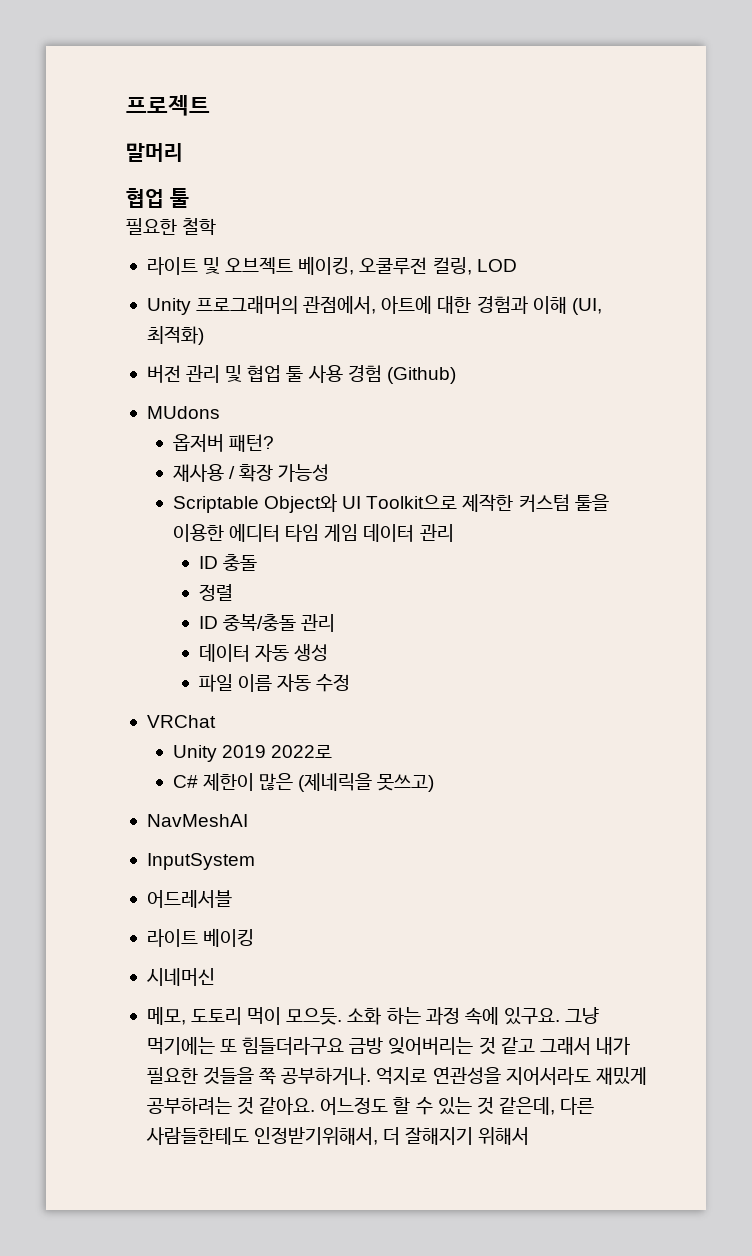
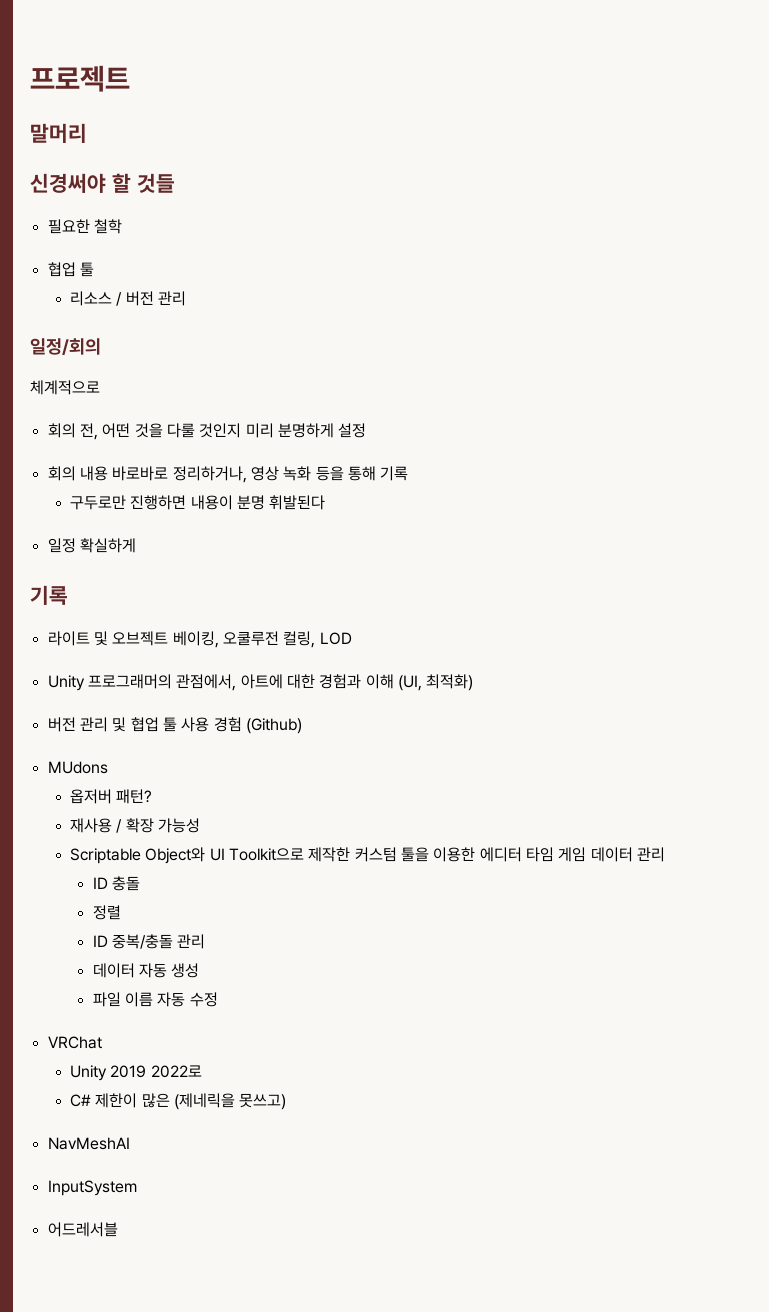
[126,188,189,208] [126,218,217,235] 협업 툴 // 필요한 철학 -> [30,173,175,193] [47,219,122,234] [47,262,94,277] [70,291,187,306] [30,338,101,355] [30,380,100,395] [47,423,367,440] [47,466,409,483] [70,495,326,510] [47,538,136,553] [30,585,68,605] 신경써야 할 것들 // 필요한 철학 // 협업 툴 // 리소스 / 버전 관리 // 일정/회의 // 체계적으로 // 회의 전, 어떤 것을 다룰 것인지 미리 분명하게 설정 // 회의 내용 바로바로 정리하거나, 영상 녹화 등을 통해 기록 // 구두로만 진행하면 내용이 분명 휘발된다 // 일정 확실하게 // 기록
[146,928,255,947] [146,968,215,986] [146,1007,600,1025] [146,1037,630,1055] [146,1067,647,1085] [146,1097,595,1115] [145,1127,530,1145] // 라이트 베이킹 // 시네머신 // 메모, 도토리 먹이 모으듯. 소화 하는 과정 속에 있구요. 그냥 먹기에는 또 힘들더라구요 금방 잊어버리는 것 같고 그래서 내가 필요한 것들을 쭉 공부하거나. 억지로 연관성을 지어서라도 재밌게 공부하려는 것 같아요. 어느정도 할 수 있는 것 같은데, 다른 사람들한테도 인정받기위해서, 더 잘해지기 위해서 -> (118, 1229) none

